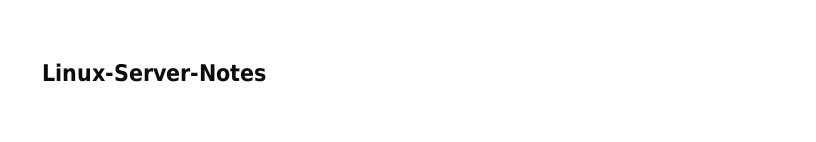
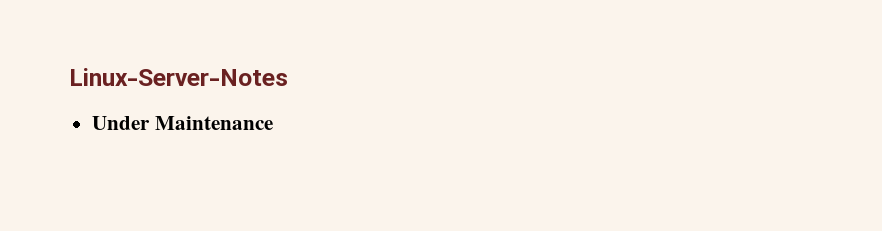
(266, 72) none -> [92,116,273,130] // Under Maintenance

